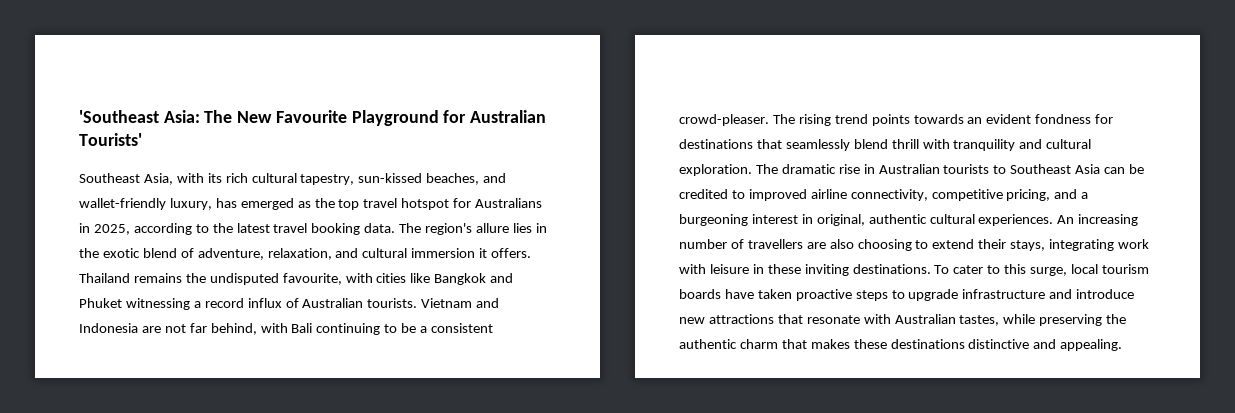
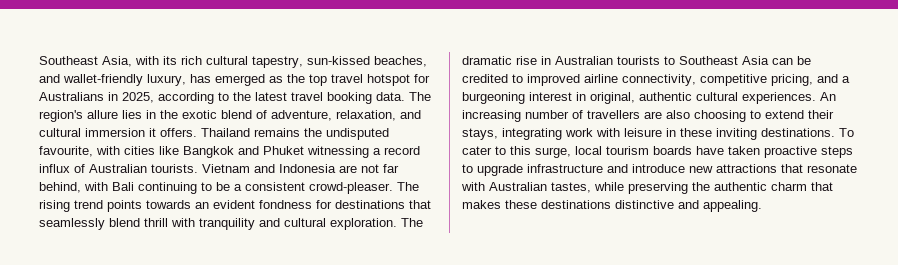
[79,110,547,126] [79,133,142,146] 'Southeast Asia: The New Favourite Playground for Australian Tourists' // -> (39, 60) none

